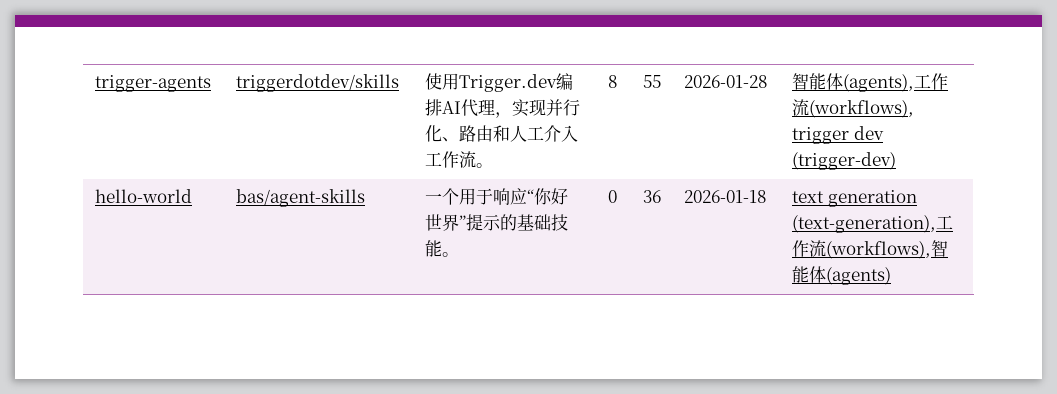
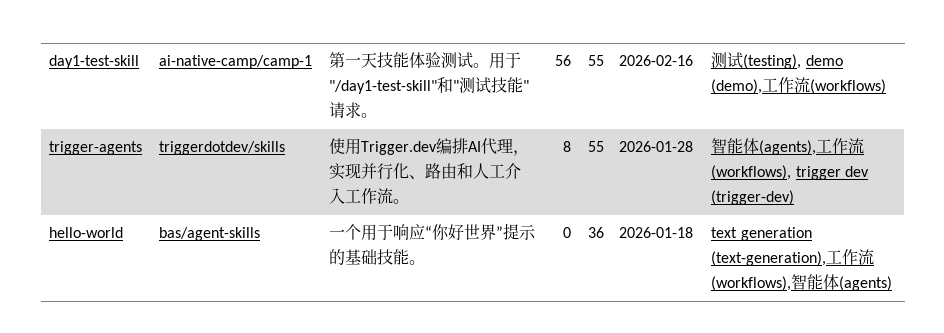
(95, 83) none -> [49,55,140,69] [159,55,313,69] [329,52,522,69] [329,77,530,94] [329,102,378,118] [554,55,571,66] [587,55,604,66] [619,55,694,66] [711,52,843,69] [711,77,887,94] day1-test-skill | ai-native-camp/camp-1 | 第一天技能体验测试。用于"/day1-test-skill"和"测试技能"请求。 | 56 | 55 | 2026-02-16 | 测试(testing), demo (demo),工作流(workflows) //

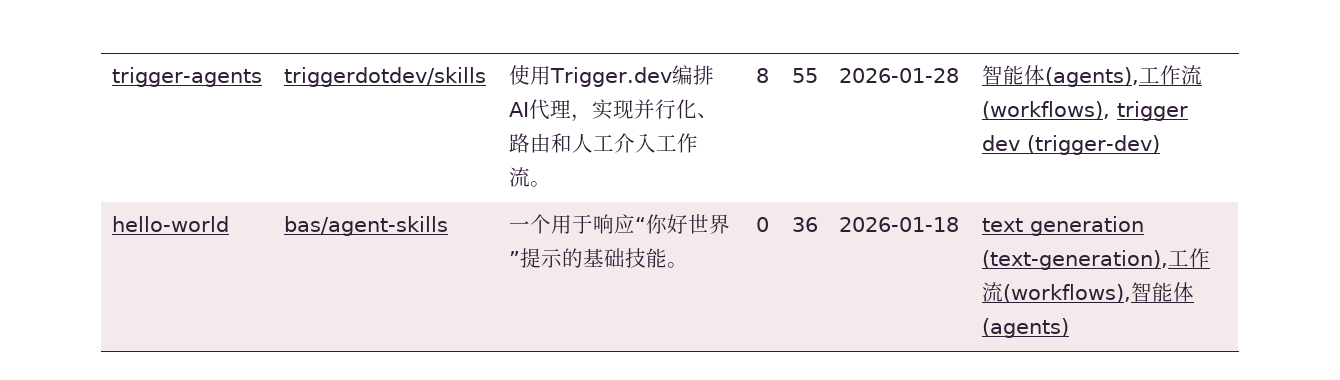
[49,55,140,69] [159,55,313,69] [329,52,522,69] [329,77,530,94] [329,102,378,118] [554,55,571,66] [587,55,604,66] [619,55,694,66] [711,52,843,69] [711,77,887,94] day1-test-skill | ai-native-camp/camp-1 | 第一天技能体验测试。用于"/day1-test-skill"和"测试技能"请求。 | 56 | 55 | 2026-02-16 | 测试(testing), demo (demo),工作流(workflows) // -> (112, 77) none

